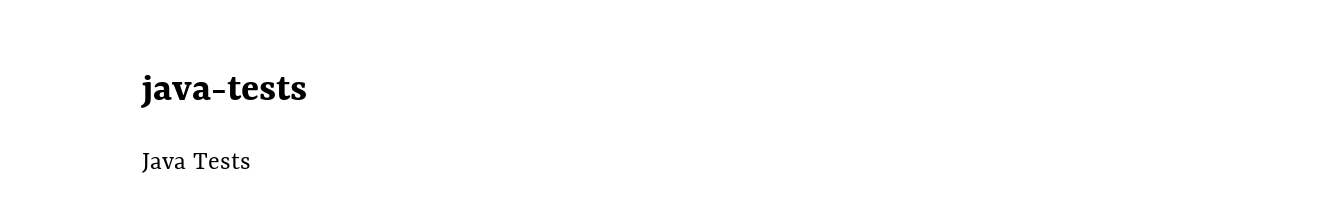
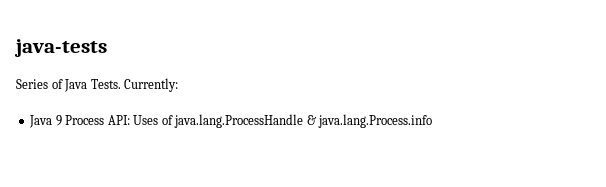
[142,153,252,173] Java Tests -> [16,78,179,92] [29,114,433,128] Series of Java Tests. Currently: // Java 9 Process API: Uses of java.lang.ProcessHandle & java.lang.Process.info

